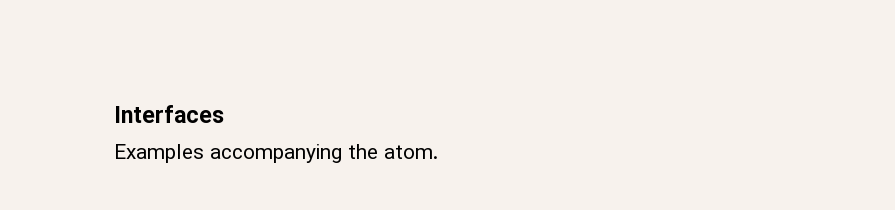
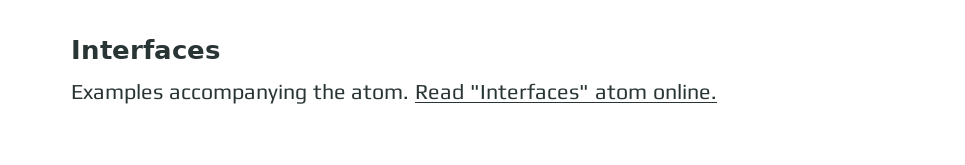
(438, 152) none -> [415,83,717,100] Read "Interfaces" atom online.

